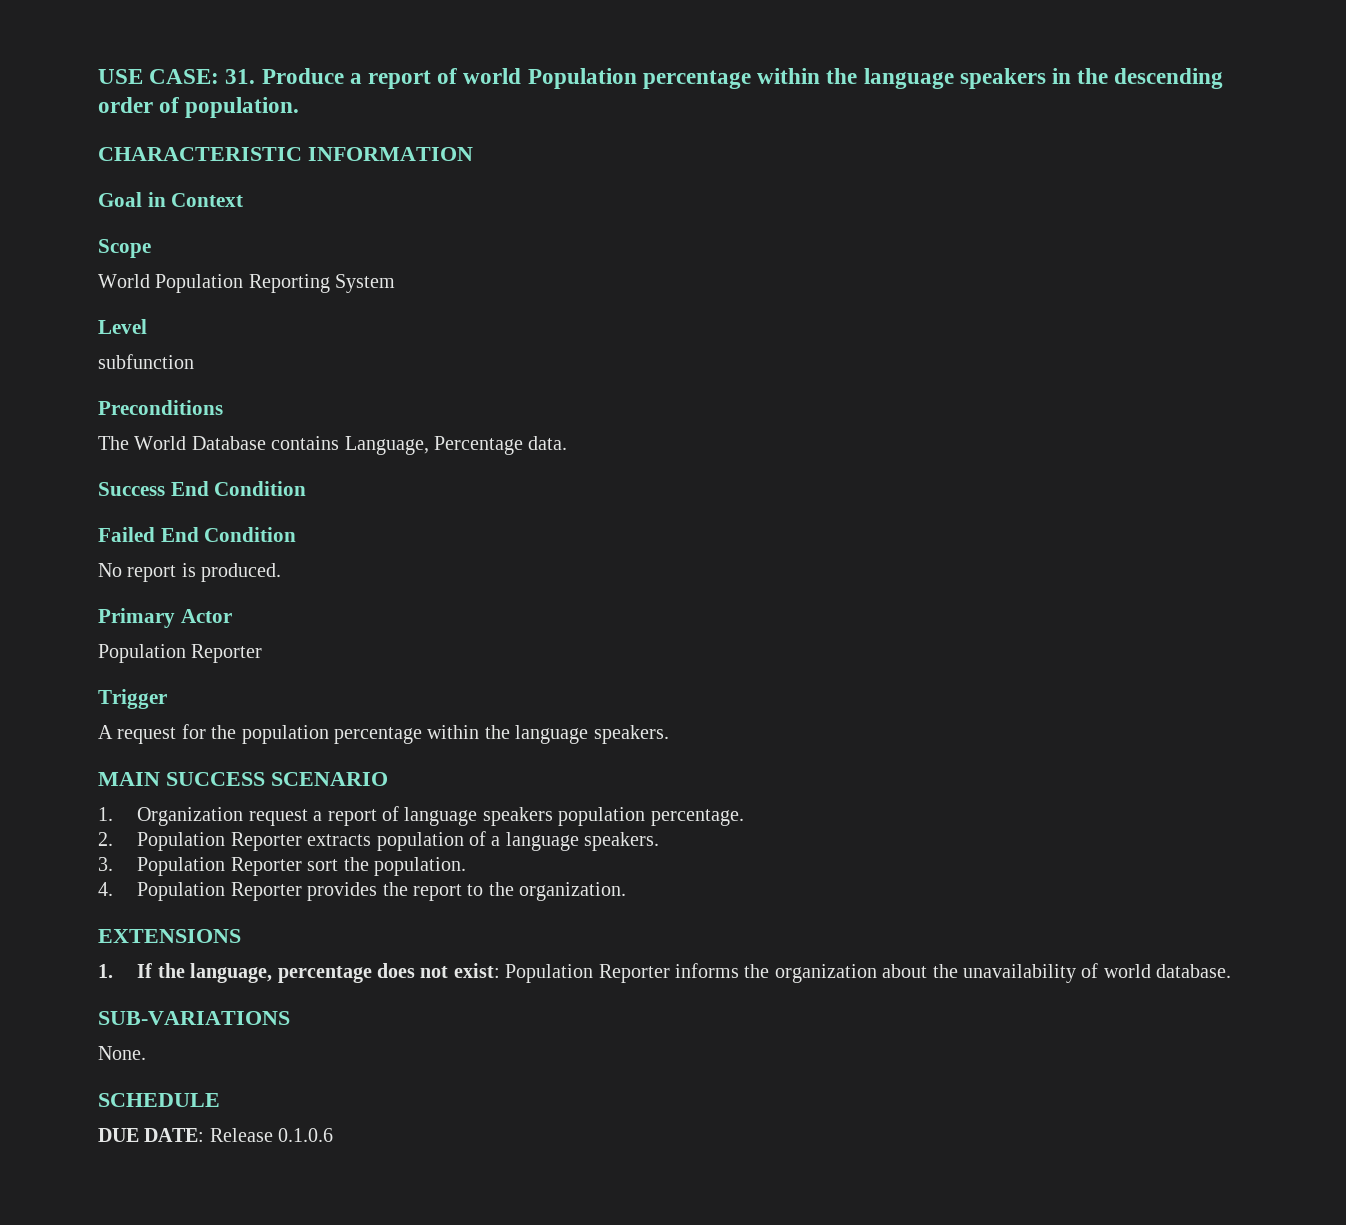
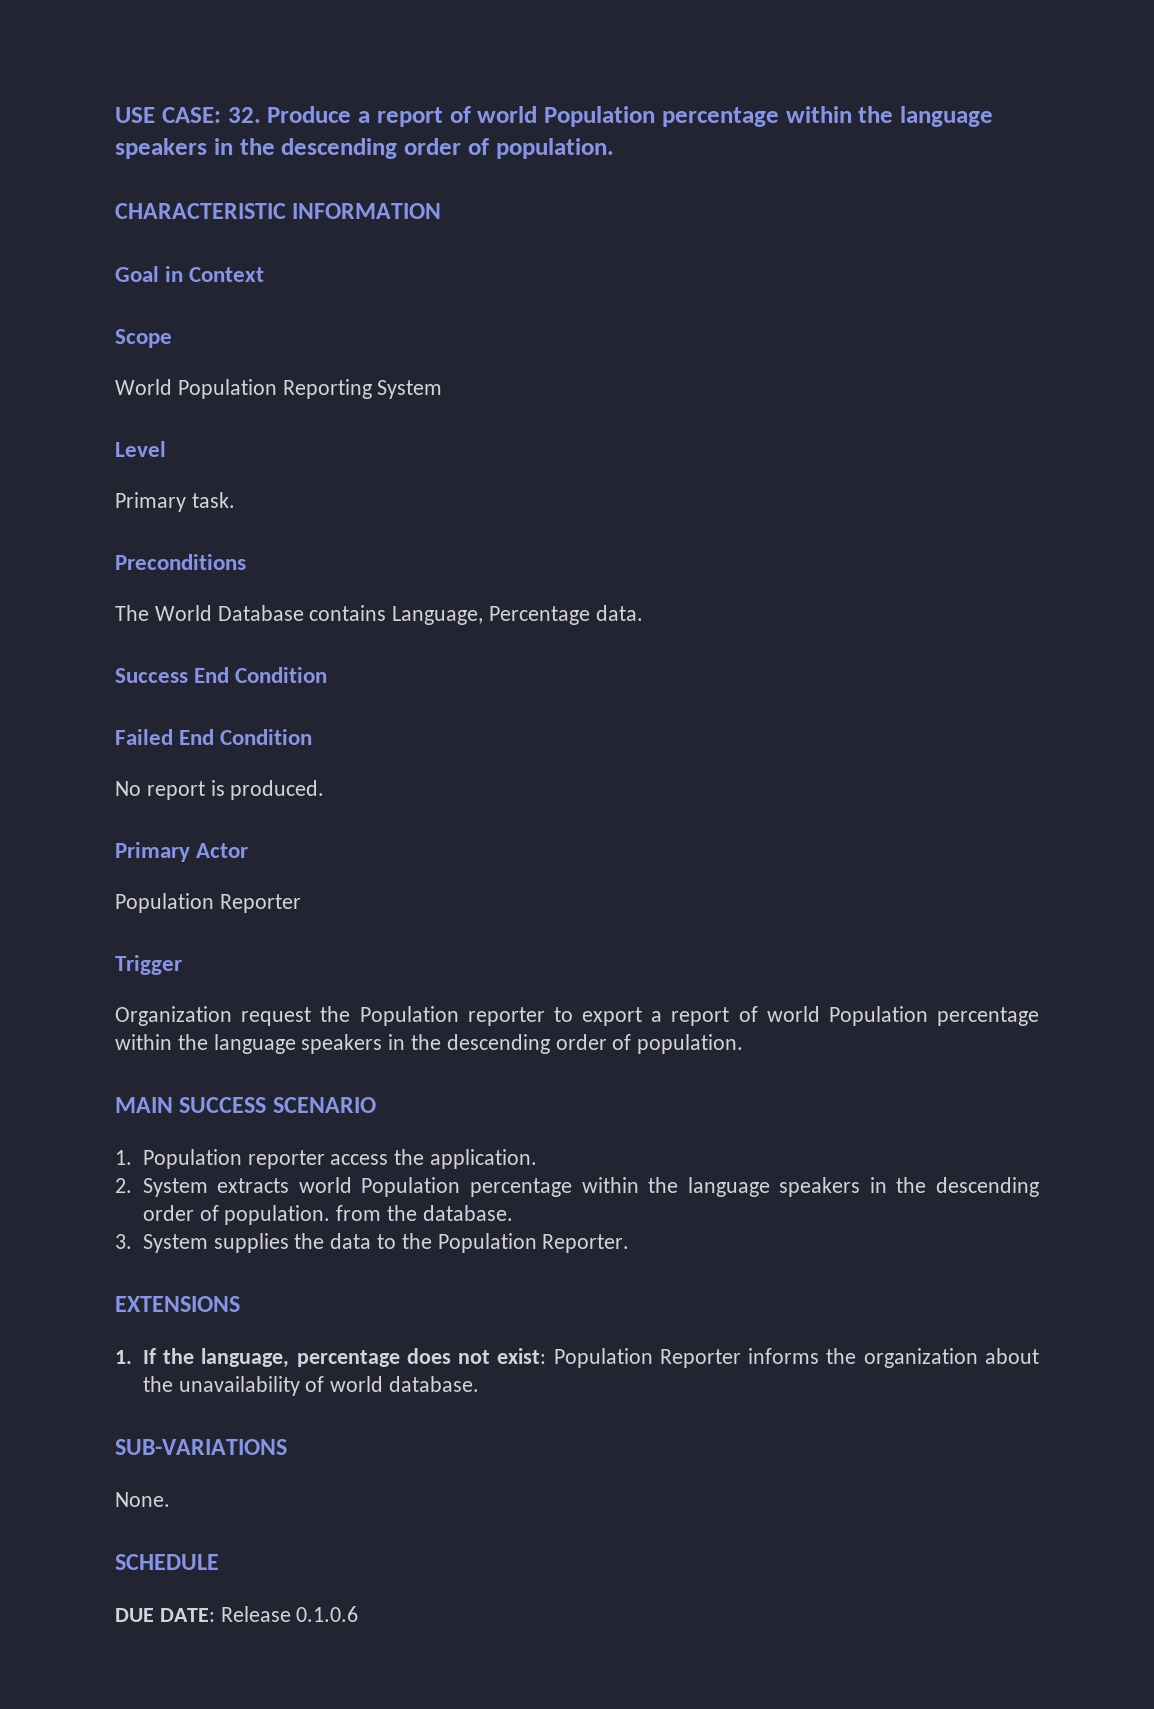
[225,69,256,84] 31. -> [227,107,261,123] 32.
[98,354,194,369] subfunction -> [115,492,235,512] Primary task.
[98,724,669,744] [98,772,388,786] [98,806,744,826] [98,831,660,851] [98,857,466,876] [98,882,627,901] A request for the population percentage within the language speakers. // MAIN SUCCESS SCENARIO // 1. Organization request a report of language speakers population percentage. // 2. Population Reporter extracts population of a language speakers. // 3. Population Reporter sort the population. // 4. Population Reporter provides the report to the organization. -> [115,1006,1039,1026] [115,1034,744,1054] [115,1097,376,1113] [115,1149,537,1169] [115,1177,1040,1197] [142,1205,513,1225] [115,1233,630,1253] Organization request the Population reporter to export a report of world Population percentage within the language speakers in the descending order of population. // MAIN SUCCESS SCENARIO // 1. Population reporter access the application. // 2. System extracts world Population percentage within the language speakers in the descending order of population. from the database. // 3. System supplies the data to the Population Reporter.

